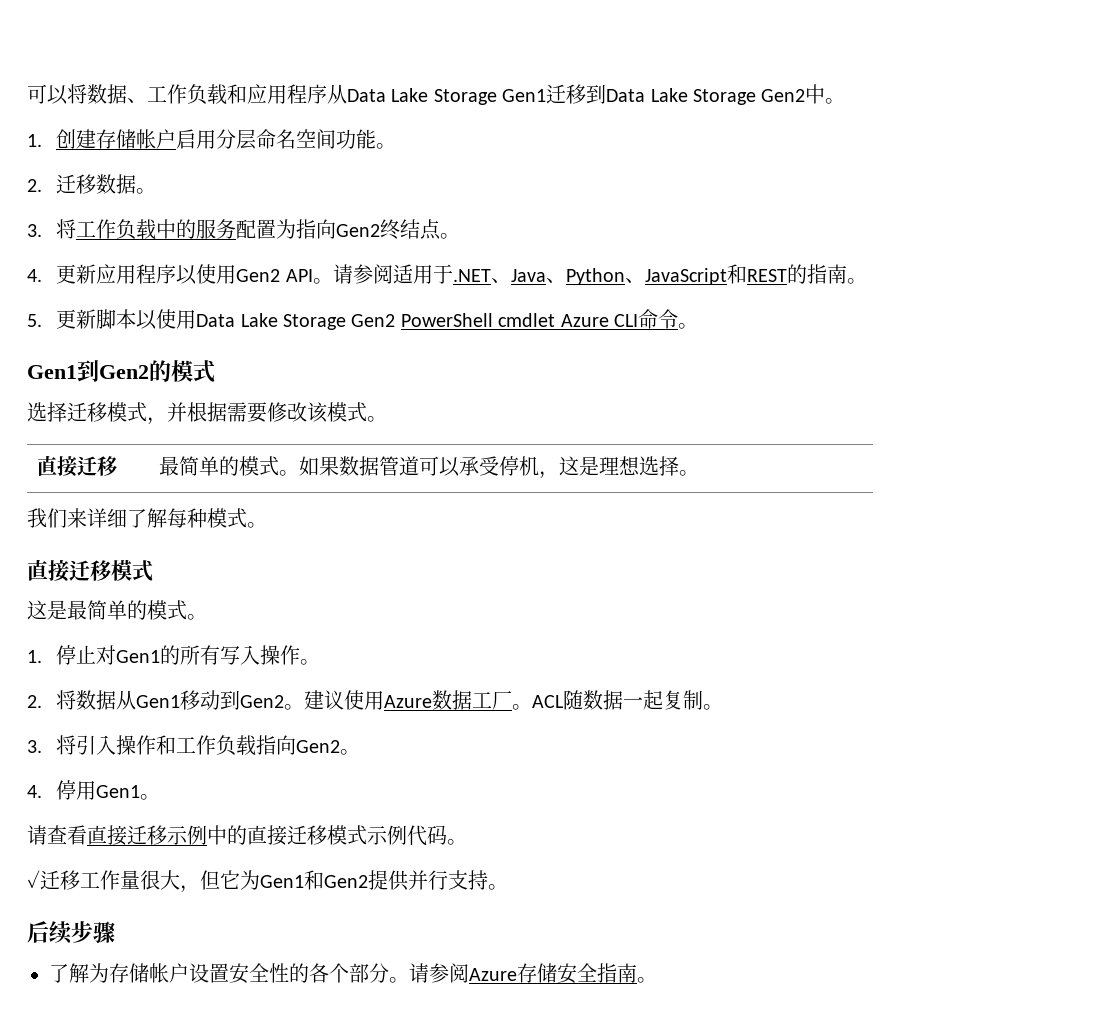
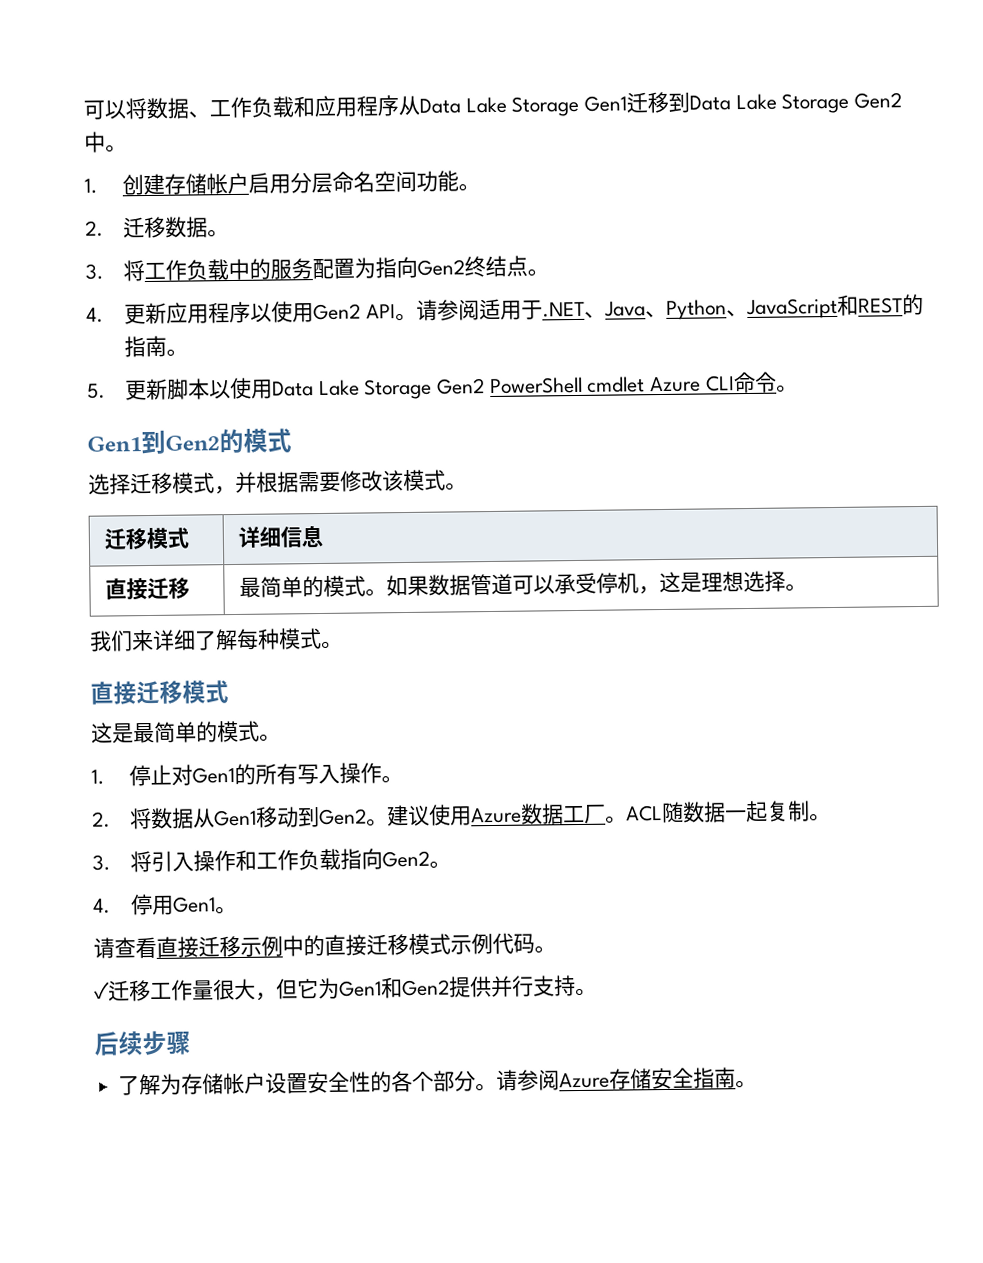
(387, 419) none -> [104,527,191,550] [238,524,324,548] // 迁移模式 | 详细信息

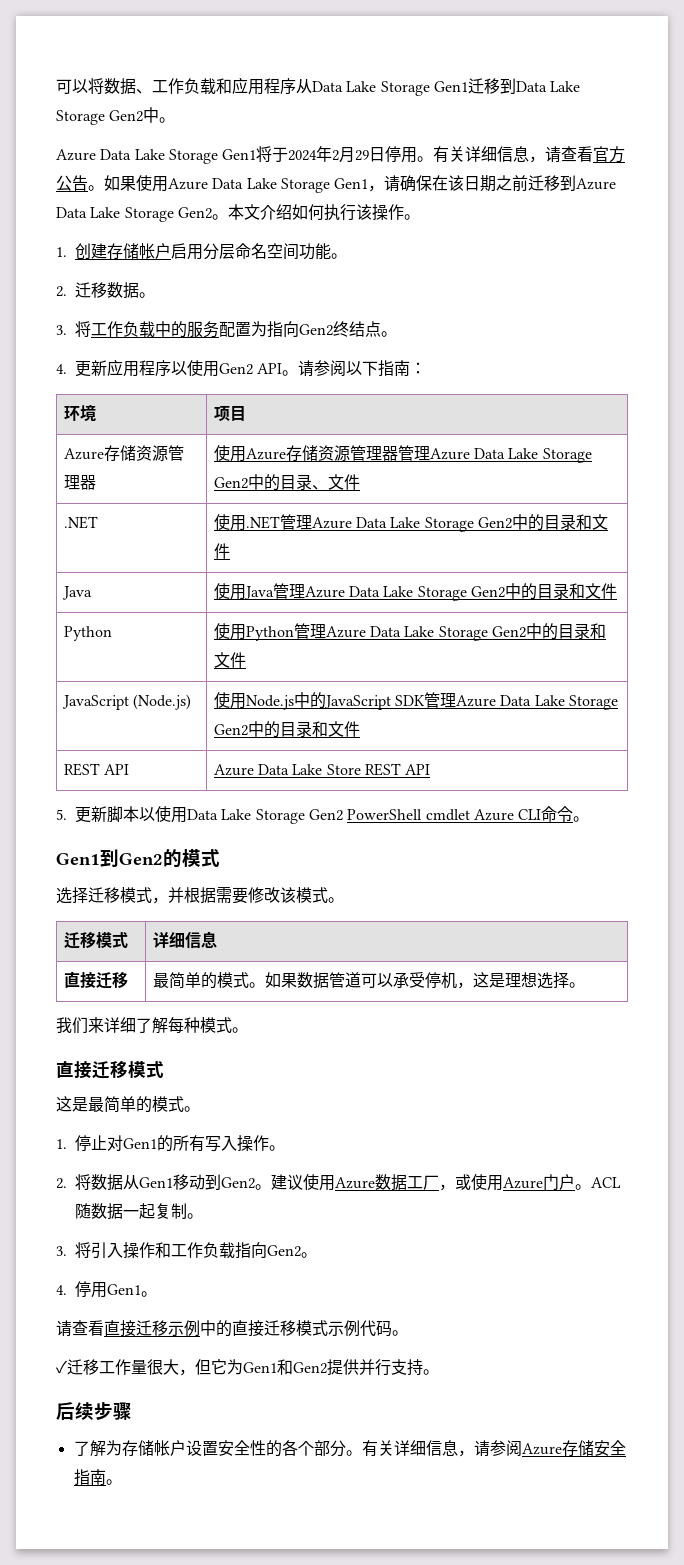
(127, 148) none -> [56,146,626,164] [56,175,617,193] [56,204,420,222] // Azure Data Lake Storage Gen1将于2024年2月29日停用。有关详细信息，请查看官方公告。如果使用Azure Data Lake Storage Gen1，请确保在该日期之前迁移到Azure Data Lake Storage Gen2。本文介绍如何执行该操作。
[478,293,924,321] [124,335,189,358] 适用于.NET、Java、Python、JavaScript和REST的指南。 -> [346,360,427,377] [63,405,96,422] [213,406,246,422] [63,445,184,462] [63,475,96,490] [213,445,592,463] [213,474,360,491] [63,516,98,529] [213,514,608,532] [213,543,230,559] [61,586,92,600] [213,583,617,601] [63,626,112,641] [213,623,606,641] [213,652,246,668] [61,694,191,710] [213,692,618,710] [213,721,360,738] [63,763,129,776] [213,763,431,776] 以下指南： // 环境 | 项目 // Azure存储资源管理器 | 使用Azure存储资源管理器管理Azure Data Lake Storage Gen2中的目录、文件 // .NET | 使用.NET管理Azure Data Lake Storage Gen2中的目录和文件 // Java | 使用Java管理Azure Data Lake Storage Gen2中的目录和文件 // Python | 使用Python管理Azure Data Lake Storage Gen2中的目录和文件 // JavaScript (Node.js) | 使用Node.js中的JavaScript SDK管理Azure Data Lake Storage Gen2中的目录和文件 // REST API | Azure Data Lake Store REST API
(607, 814) none -> [439,1174,575,1191] ，或使用Azure门户
(498, 1087) none -> [361,1440,474,1457] 有关详细信息，

